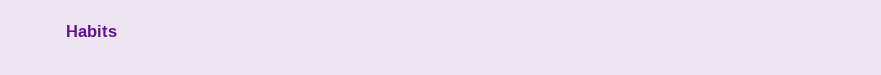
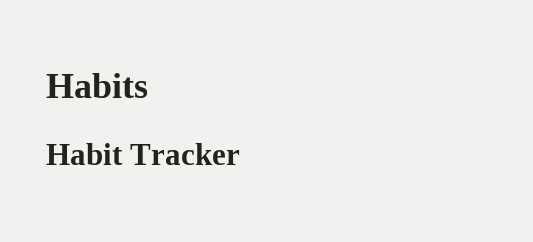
(117, 31) none -> [46,143,241,165] // Habit Tracker

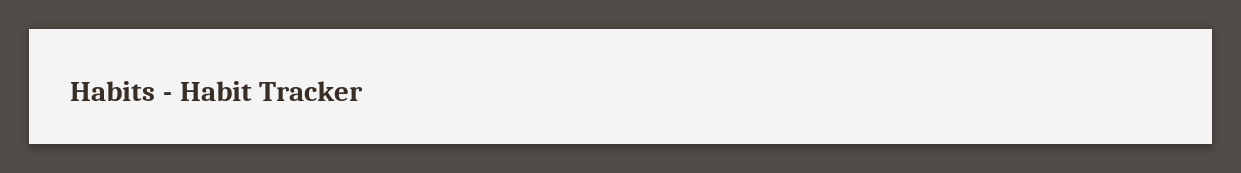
(148, 85) // -> [162,92,172,101] -

